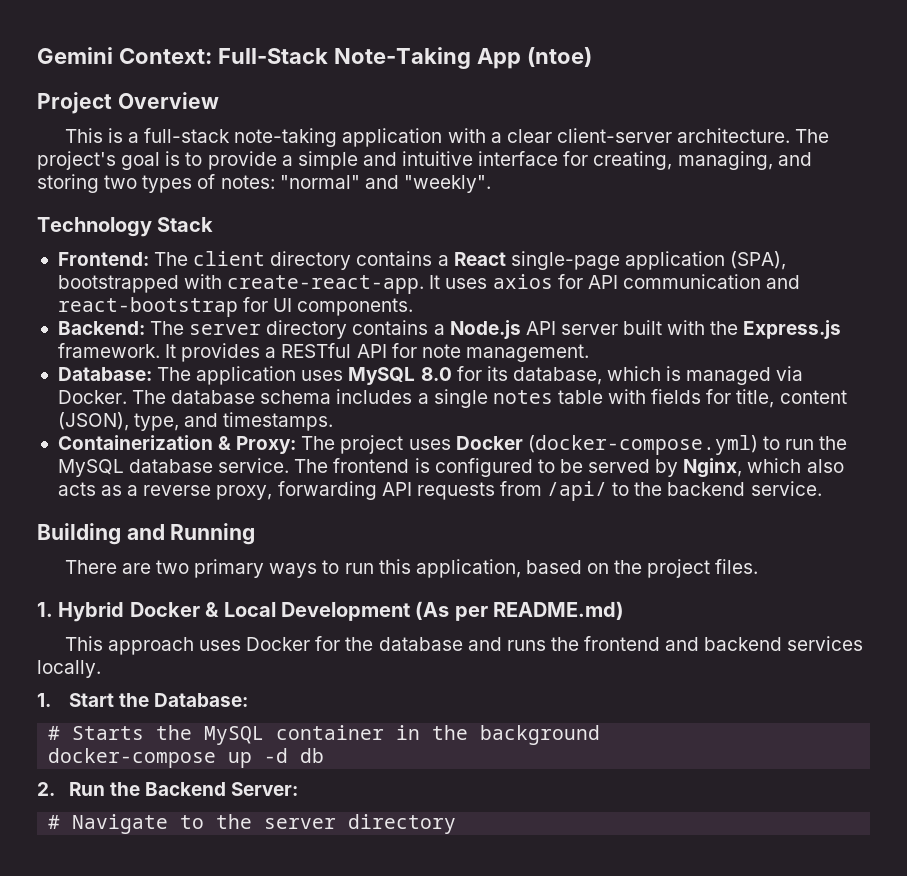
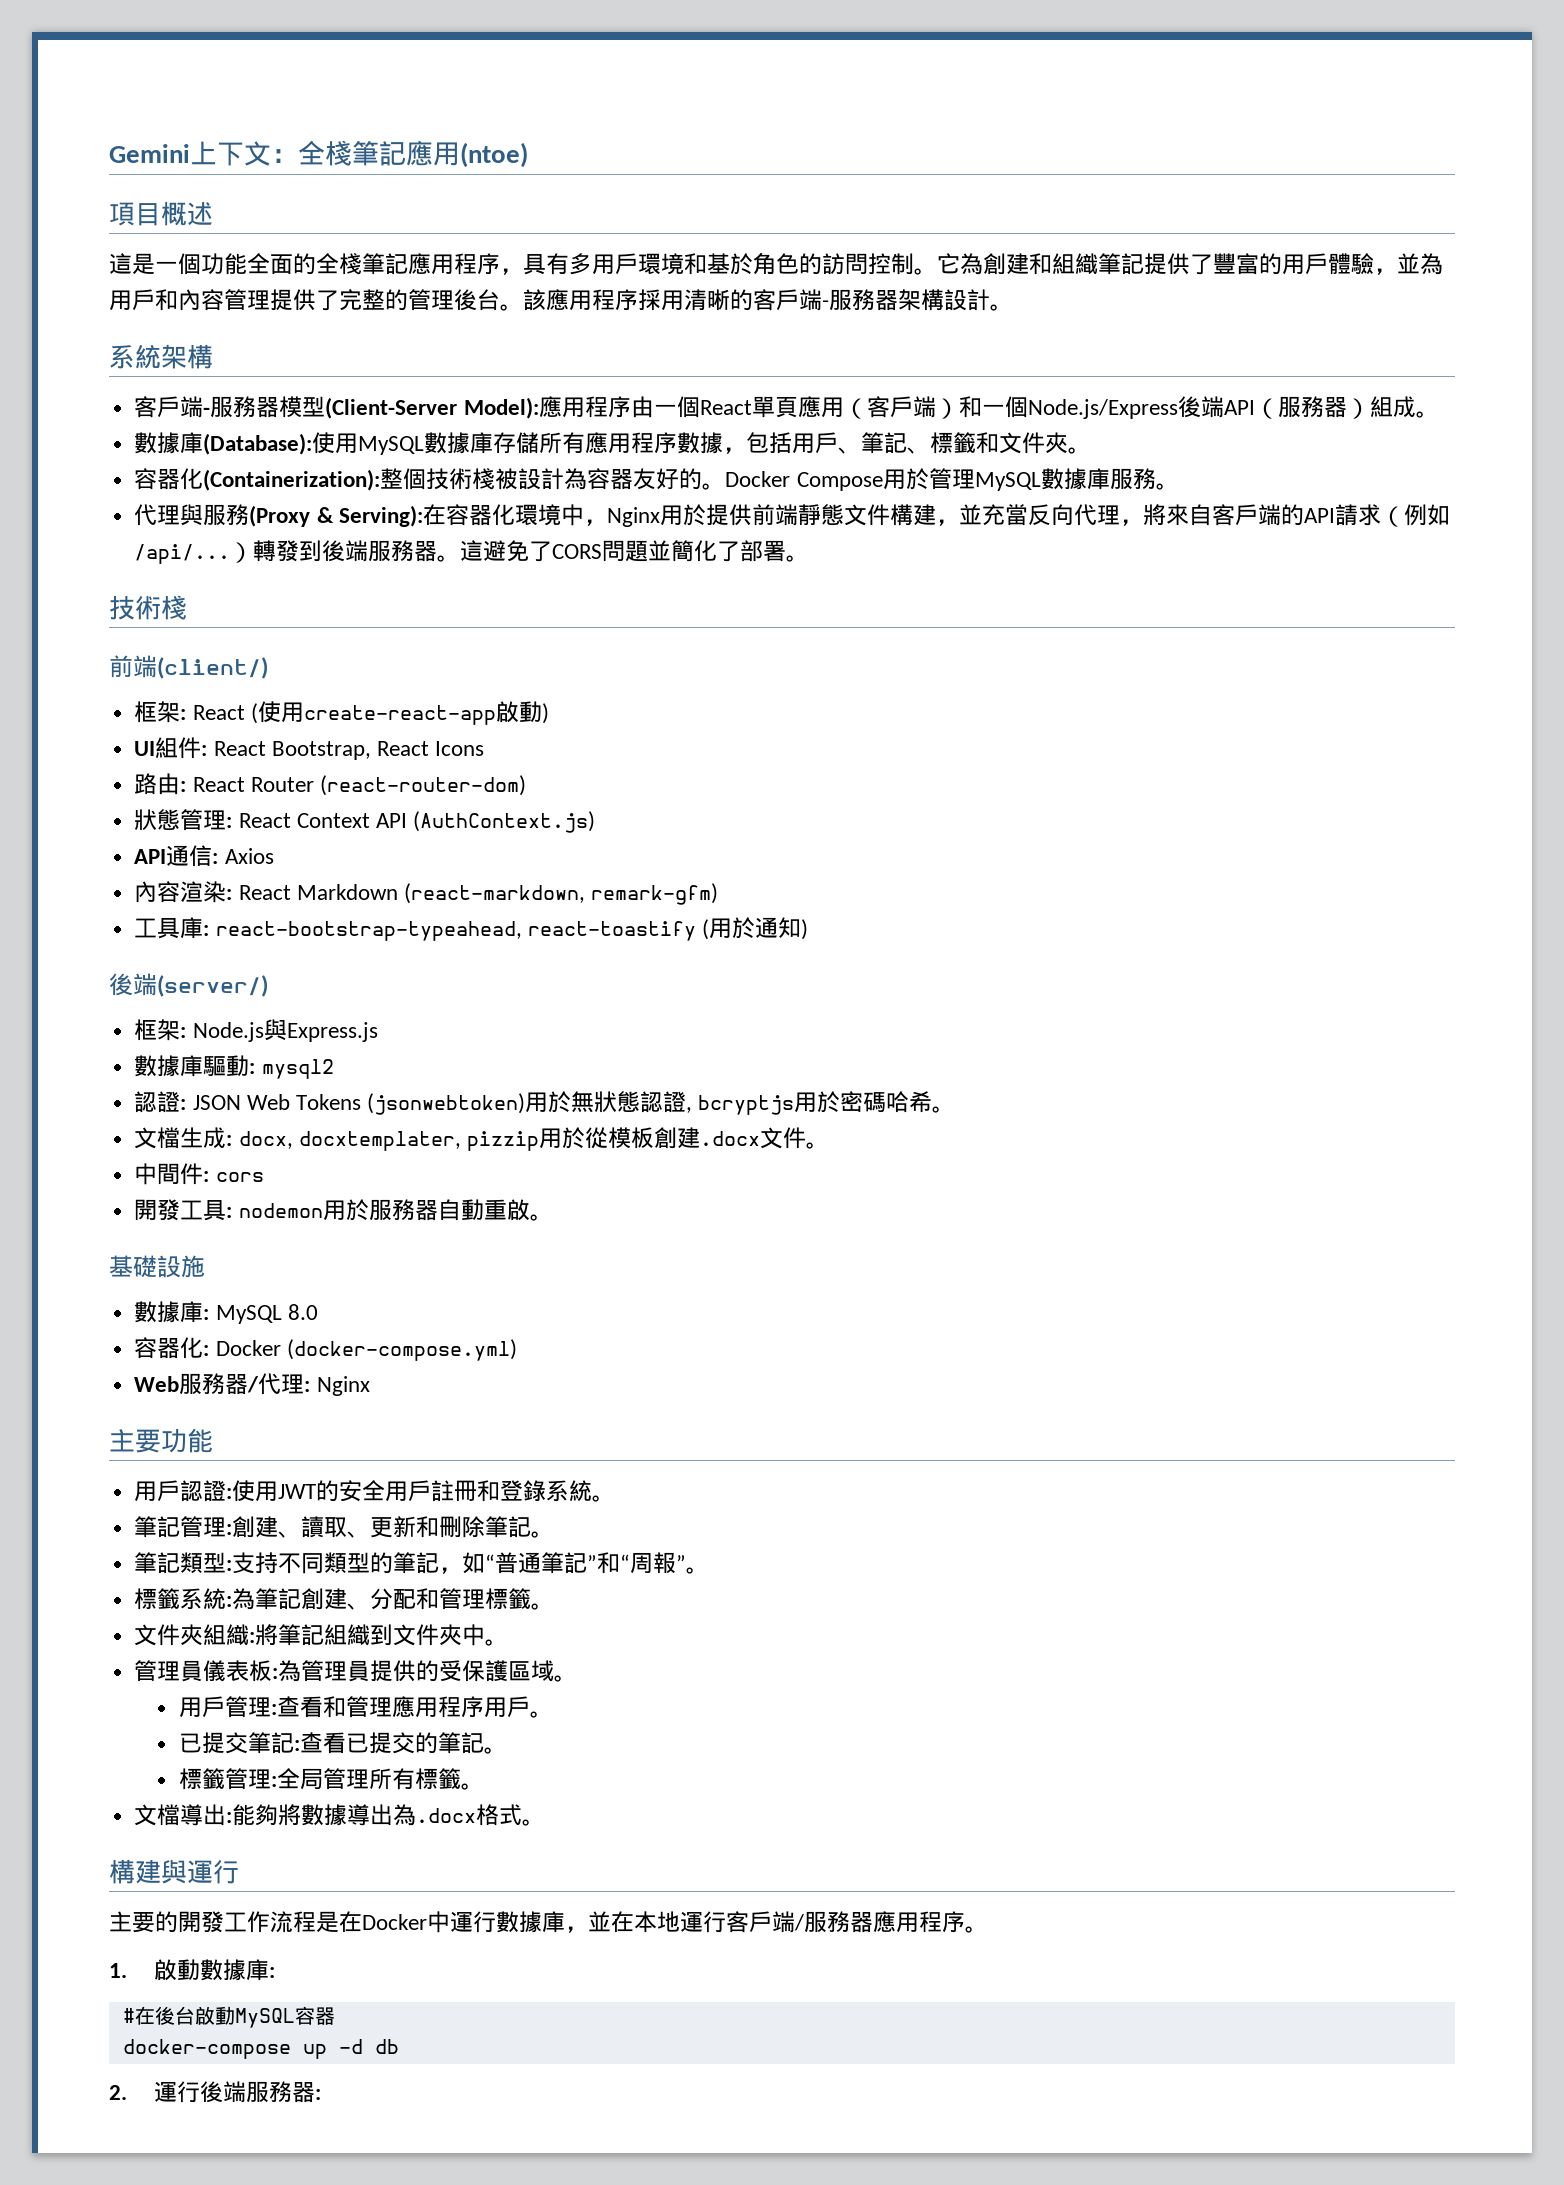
[118,47,592,69] [37,92,219,114] [64,128,830,147] [37,151,812,170] [37,174,491,193] [37,217,214,237] [57,251,787,270] [57,274,801,294] [57,297,414,317] [57,320,842,339] [57,343,589,362] [57,366,804,385] [57,389,847,408] [57,412,334,431] [57,435,848,455] [57,458,844,478] [57,481,822,501] [37,523,256,545] [64,559,759,578] [37,601,625,622] [64,636,864,655] [37,660,101,678] [37,693,248,707] [48,725,601,745] Context: Full-Stack Note-Taking App (ntoe) // Project Overview // This is a full-stack note-taking application with a clear client-server architecture. The project's goal is to provide a simple and intuitive interface for creating, managing, and storing two types of notes: "normal" and "weekly". // Technology Stack // Frontend: The client directory contains a React single-page application (SPA), bootstrapped with create-react-app. It uses axios for API communication and react-bootstrap for UI components. // Backend: The server directory contains a Node.js API server built with the Express.js framework. It provides a RESTful API for note management. // Database: The application uses MySQL 8.0 for its database, which is managed via Docker. The database schema includes a single notes table with fields for title, content (JSON), type, and timestamps. // Containerization & Proxy: The project uses Docker (docker-compose.yml) to run the MySQL database service. The frontend is configured to be served by Nginx, which also acts as a reverse proxy, forwarding API requests from /api/ to the backend service. // Building and Running // There are two primary ways to run this application, based on the project files. // 1. Hybrid Docker & Local Development (As per README.md) // This approach uses Docker for the database and runs the frontend and backend services locally. // 1. Start the Database: // # Starts the MySQL container in the background -> [190,140,528,168] [109,201,213,226] [109,252,1443,275] [109,289,1013,311] [109,344,213,369] [134,396,1439,419] [134,432,1092,455] [134,468,1179,491] [134,504,1450,527] [134,540,810,564] [109,595,187,620] [109,655,268,679] [134,701,549,725] [134,737,485,760] [134,773,526,796] [134,809,596,833] [134,845,274,867] [134,881,719,905] [134,917,808,941] [109,973,268,997] [134,1019,378,1042] [134,1055,334,1079] [134,1091,956,1115] [134,1127,829,1151] [134,1163,264,1185] [134,1199,553,1221] [109,1255,205,1278] [134,1301,318,1324] [134,1337,517,1361] [134,1373,370,1396] [109,1428,213,1453] [134,1480,616,1502] [134,1516,555,1538] [134,1552,710,1574] [134,1588,555,1610] [134,1624,509,1646] [134,1660,578,1682] [179,1696,554,1718] [179,1732,508,1754] [179,1768,485,1790] [134,1804,546,1826] [109,1859,239,1884] [109,1911,988,1933] [109,1959,275,1981] [122,2006,335,2028] 上下文：全棧筆記應用(ntoe) // 項目概述 // 這是一個功能全面的全棧筆記應用程序，具有多用戶環境和基於角色的訪問控制。它為創建和組織筆記提供了豐富的用戶體驗，並為用戶和內容管理提供了完整的管理後台。該應用程序採用清晰的客戶端-服務器架構設計。 // 系統架構 // 客戶端-服務器模型(Client-Server Model):應用程序由一個React單頁應用（客戶端）和一個Node.js/Express後端API（服務器）組成。 // 數據庫(Database):使用MySQL數據庫存儲所有應用程序數據，包括用戶、筆記、標籤和文件夾。 // 容器化(Containerization):整個技術棧被設計為容器友好的。Docker Compose用於管理MySQL數據庫服務。 // 代理與服務(Proxy & Serving):在容器化環境中，Nginx用於提供前端靜態文件構建，並充當反向代理，將來自客戶端的API請求（例如/api/...）轉發到後端服務器。這避免了CORS問題並簡化了部署。 // 技術棧 // 前端(client/) // 框架: React (使用create-react-app啟動) // UI組件: React Bootstrap, React Icons // 路由: React Router (react-router-dom) // 狀態管理: React Context API (AuthContext.js) // API通信: Axios // 內容渲染: React Markdown (react-markdown, remark-gfm) // 工具庫: react-bootstrap-typeahead, react-toastify (用於通知) // 後端(server/) // 框架: Node.js與Express.js // 數據庫驅動: mysql2 // 認證: JSON Web Tokens (jsonwebtoken)用於無狀態認證, bcryptjs用於密碼哈希。 // 文檔生成: docx, docxtemplater, pizzip用於從模板創建.docx文件。 // 中間件: cors // 開發工具: nodemon用於服務器自動重啟。 // 基礎設施 // 數據庫: MySQL 8.0 // 容器化: Docker (docker-compose.yml) // Web服務器/代理: Nginx // 主要功能 // 用戶認證:使用JWT的安全用戶註冊和登錄系統。 // 筆記管理:創建、讀取、更新和刪除筆記。 // 筆記類型:支持不同類型的筆記，如“普通筆記”和“周報”。 // 標籤系統:為筆記創建、分配和管理標籤。 // 文件夾組織:將筆記組織到文件夾中。 // 管理員儀表板:為管理員提供的受保護區域。 // 用戶管理:查看和管理應用程序用戶。 // 已提交筆記:查看已提交的筆記。 // 標籤管理:全局管理所有標籤。 // 文檔導出:能夠將數據導出為.docx格式。 // 構建與運行 // 主要的開發工作流程是在Docker中運行數據庫，並在本地運行客戶端/服務器應用程序。 // 1.啟動數據庫: // #在後台啟動MySQL容器
[68,782,299,796] [48,814,457,834] Run the Backend Server: // # Navigate to the server directory -> [153,2081,321,2103] 運行後端服務器:

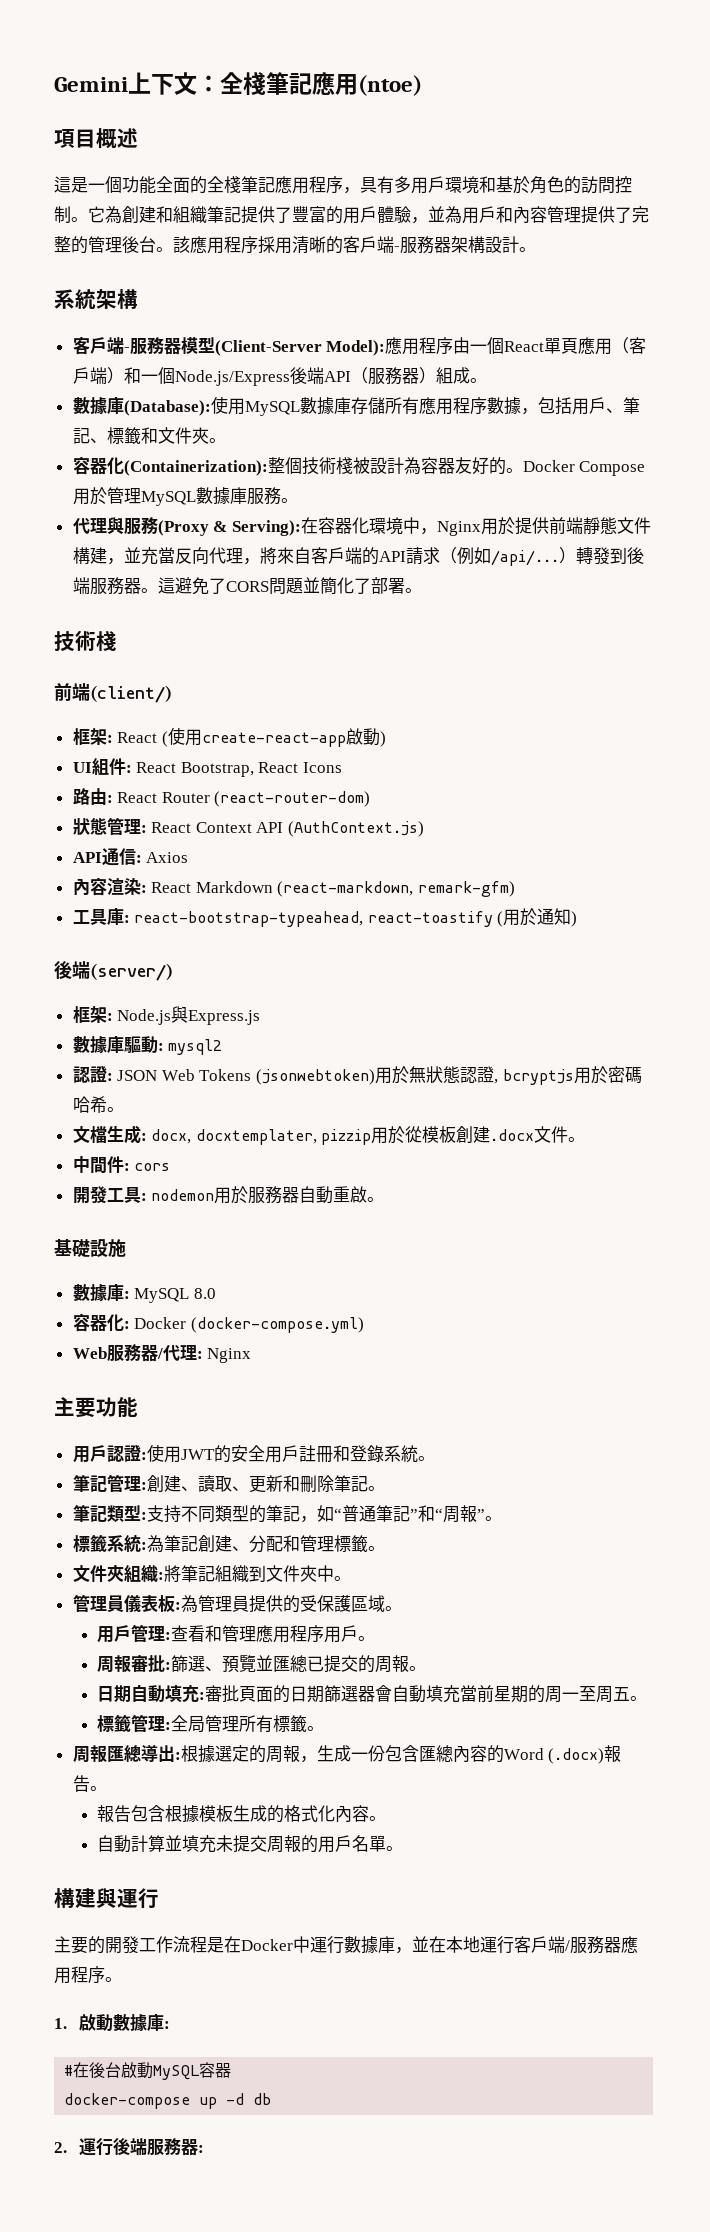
[179,1732,485,1754] 已提交筆記:查看已提交的筆記 -> [97,1655,427,1673] [97,1684,631,1703] 周報審批:篩選、預覽並匯總已提交的周報。 // 日期自動填充:審批頁面的日期篩選器會自動填充當前星期的周一至周五
[134,1804,523,1826] 文檔導出:能夠將數據導出為.docx格式 -> [72,1745,622,1764] [72,1775,107,1792] [97,1805,387,1823] [97,1835,387,1853] 周報匯總導出:根據選定的周報，生成一份包含匯總內容的Word (.docx)報告。 // 報告包含根據模板生成的格式化內容。 // 自動計算並填充未提交周報的用戶名單

